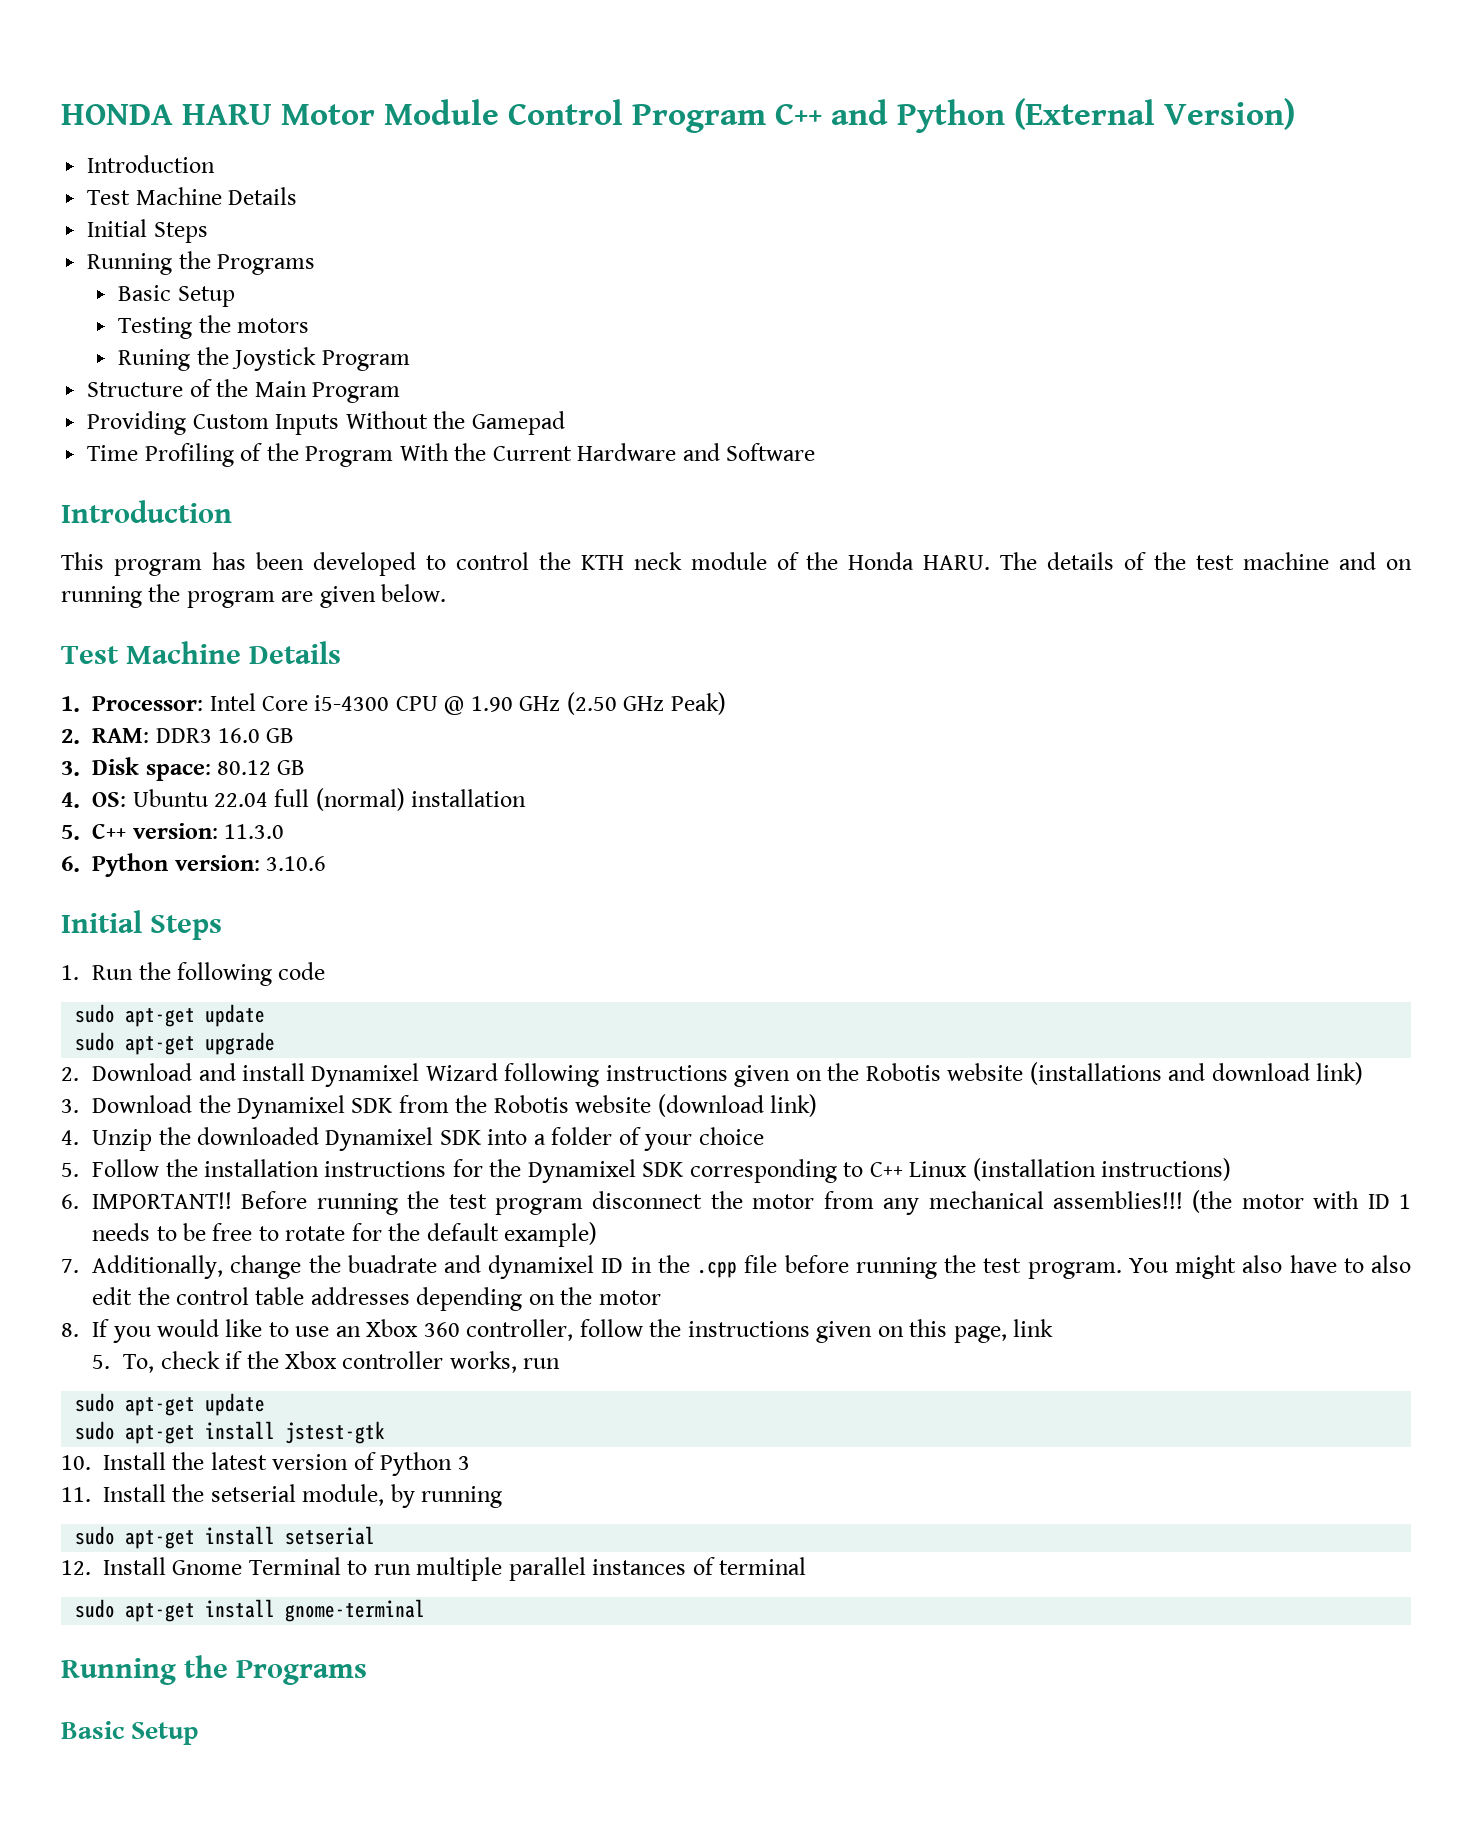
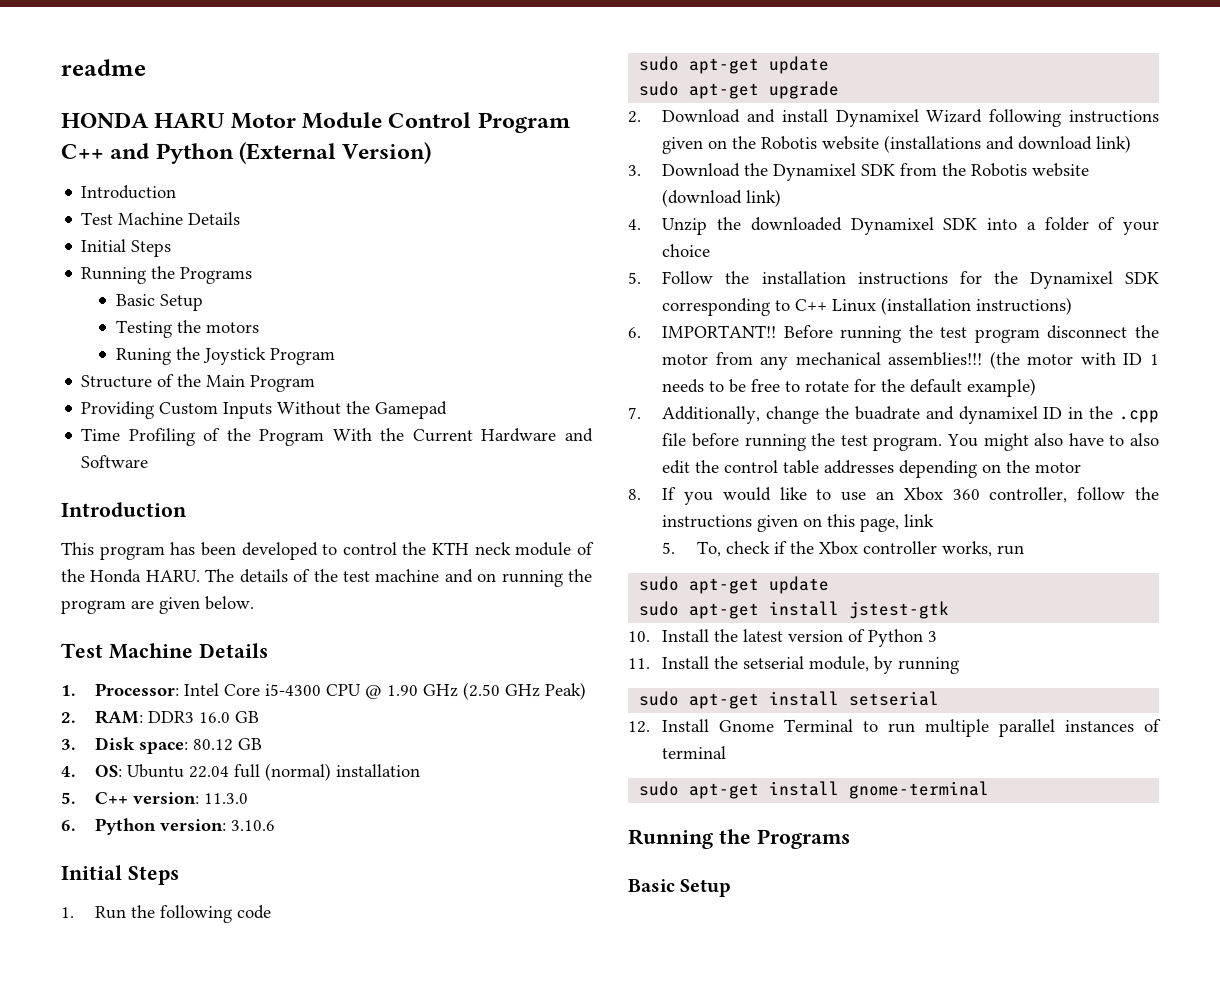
(61, 114) none -> [61,59,146,76] readme //

